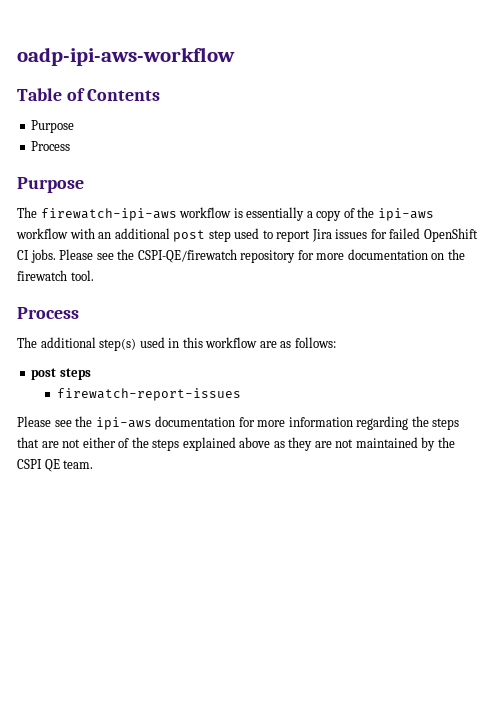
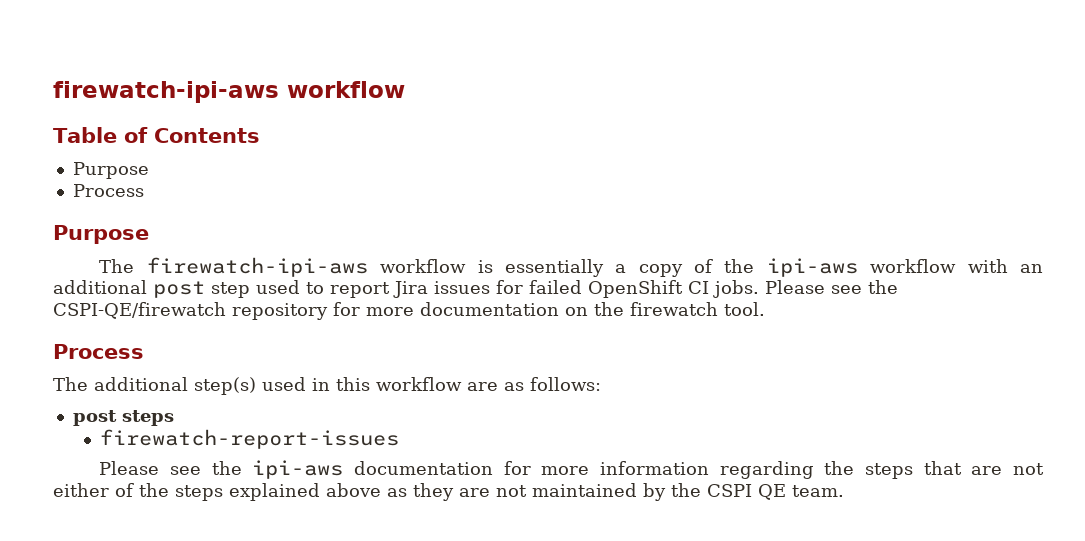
[17,47,235,66] oadp-ipi-aws-workflow -> [53,81,405,103] firewatch-ipi-aws workflow

